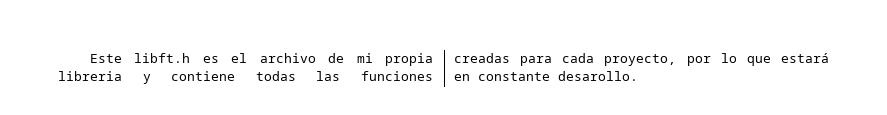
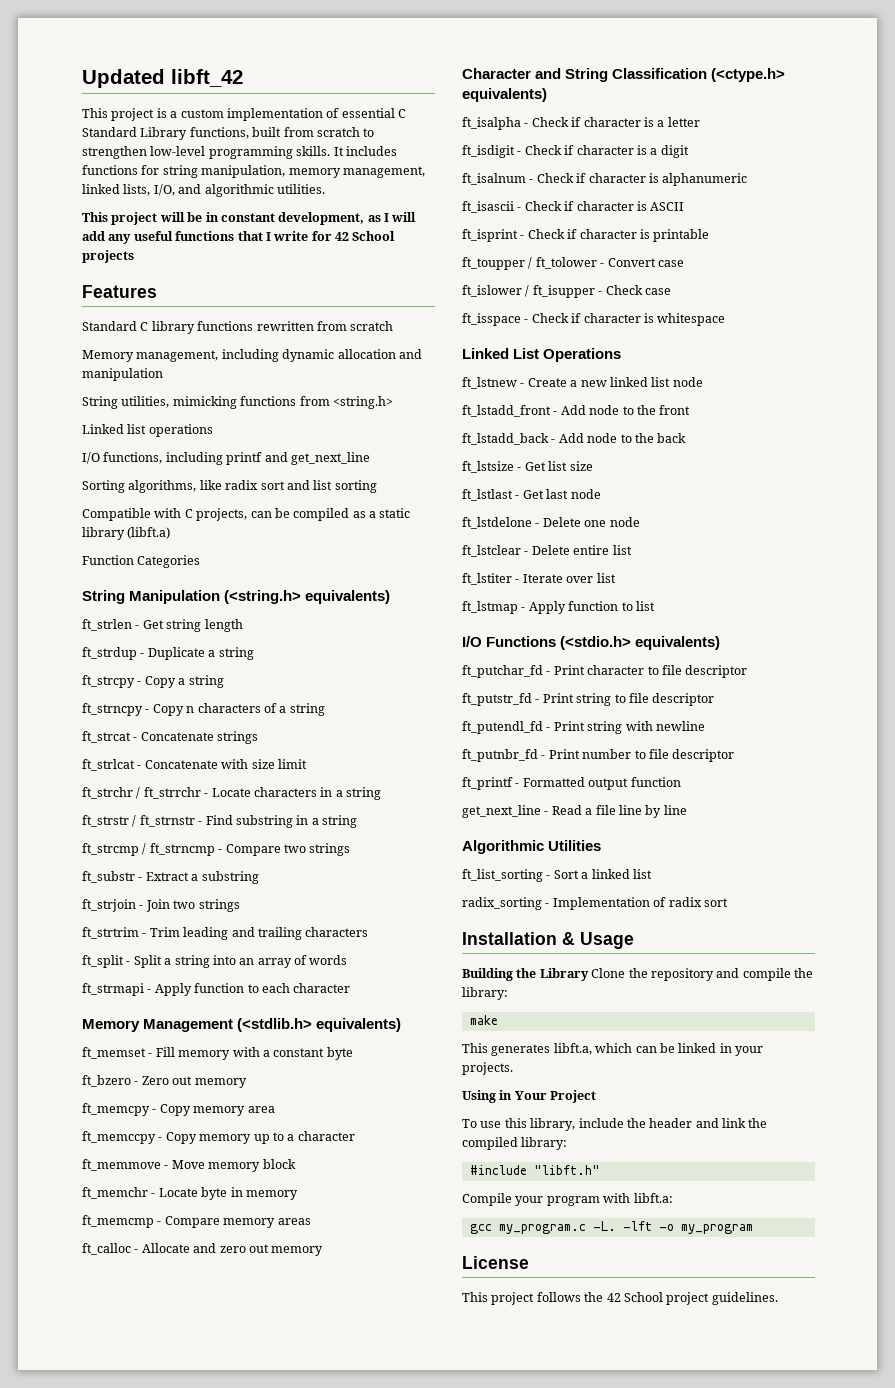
[89,53,433,66] [58,71,433,84] [454,53,829,66] [454,71,638,81] Este libft.h es el archivo de mi propia libreria y contiene todas las funciones creadas para cada proyecto, por lo que estará en constante desarollo. -> [82,69,243,88] [82,108,406,121] [82,127,375,140] [82,146,397,159] [82,165,425,178] [82,184,325,197] [82,212,417,225] [82,231,396,244] [82,250,134,263] [82,285,157,298] [82,321,394,334] [82,349,422,362] [82,368,163,381] [82,396,393,409] [82,424,213,437] [82,452,370,465] [82,480,377,493] [82,508,411,521] [82,527,171,540] [82,555,201,568] [82,590,391,604] [82,619,243,632] [82,647,254,660] [82,675,224,688] [82,703,325,716] [82,731,259,744] [82,759,307,771] [82,787,381,800] [82,815,357,828] [82,843,351,856] [82,871,259,884] [82,899,240,912] [82,927,369,940] [82,955,348,968] [82,983,351,996] [82,1018,402,1032] [82,1047,353,1060] [82,1075,247,1088] [82,1103,275,1116] [82,1131,355,1144] [82,1159,296,1172] [82,1187,298,1200] [82,1215,311,1228] [82,1243,324,1256] [462,68,786,82] [462,88,547,102] [462,117,700,130] [462,145,689,158] [462,173,748,186] [462,201,685,213] [462,229,710,242] [462,257,684,270] [462,285,671,298] [462,313,726,326] [462,348,622,362] [462,377,703,389] [462,405,691,417] [462,433,687,445] [462,461,593,473] [462,489,601,501] [462,517,640,529] [462,545,632,557] [462,573,616,585] [462,601,655,614] [462,636,721,650] [462,665,748,678] [462,693,715,706] [462,721,705,734] [462,749,735,762] [462,777,681,790] [462,805,687,818] [462,840,602,854] [462,869,652,882] [462,897,728,910] [462,932,634,949] [462,968,813,981] [462,987,508,1000] [469,1015,498,1025] [462,1043,763,1056] [462,1062,513,1075] [462,1090,597,1103] [462,1118,768,1131] [462,1137,568,1150] [469,1165,600,1175] [462,1193,673,1206] [469,1221,753,1234] [462,1256,529,1269] [462,1292,778,1305] Updated libft_42 // This project is a custom implementation of essential C Standard Library functions, built from scratch to strengthen low-level programming skills. It includes functions for string manipulation, memory management, linked lists, I/O, and algorithmic utilities. // This project will be in constant development, as I will add any useful functions that I write for 42 School projects // Features // Standard C library functions rewritten from scratch // Memory management, including dynamic allocation and manipulation // String utilities, mimicking functions from <string.h> // Linked list operations // I/O functions, including printf and get_next_line // Sorting algorithms, like radix sort and list sorting // Compatible with C projects, can be compiled as a static library (libft.a) // Function Categories // String Manipulation (<string.h> equivalents) // ft_strlen - Get string length // ft_strdup - Duplicate a string // ft_strcpy - Copy a string // ft_strncpy - Copy n characters of a string // ft_strcat - Concatenate strings // ft_strlcat - Concatenate with size limit // ft_strchr / ft_strrchr - Locate characters in a string // ft_strstr / ft_strnstr - Find substring in a string // ft_strcmp / ft_strncmp - Compare two strings // ft_substr - Extract a substring // ft_strjoin - Join two strings // ft_strtrim - Trim leading and trailing characters // ft_split - Split a string into an array of words // ft_strmapi - Apply function to each character // Memory Management (<stdlib.h> equivalents) // ft_memset - Fill memory with a constant byte // ft_bzero - Zero out memory // ft_memcpy - Copy memory area // ft_memccpy - Copy memory up to a character // ft_memmove - Move memory block // ft_memchr - Locate byte in memory // ft_memcmp - Compare memory areas // ft_calloc - Allocate and zero out memory // Character and String Classification (<ctype.h> equivalents) // ft_isalpha - Check if character is a letter // ft_isdigit - Check if character is a digit // ft_isalnum - Check if character is alphanumeric // ft_isascii - Check if character is ASCII // ft_isprint - Check if character is printable // ft_toupper / ft_tolower - Convert case // ft_islower / ft_isupper - Check case // ft_isspace - Check if character is whitespace // Linked List Operations // ft_lstnew - Create a new linked list node // ft_lstadd_front - Add node to the front // ft_lstadd_back - Add node to the back // ft_lstsize - Get list size // ft_lstlast - Get last node // ft_lstdelone - Delete one node // ft_lstclear - Delete entire list // ft_lstiter - Iterate over list // ft_lstmap - Apply function to list // I/O Functions (<stdio.h> equivalents) // ft_putchar_fd - Print character to file descriptor // ft_putstr_fd - Print string to file descriptor // ft_putendl_fd - Print string with newline // ft_putnbr_fd - Print number to file descriptor // ft_printf - Formatted output function // get_next_line - Read a file line by line // Algorithmic Utilities // ft_list_sorting - Sort a linked list // radix_sorting - Implementation of radix sort // Installation & Usage // Building the Library Clone the repository and compile the library: // make // This generates libft.a, which can be linked in your projects. // Using in Your Project // To use this library, include the header and link the compiled library: // #include "libft.h" // Compile your program with libft.a: // gcc my_program.c -L. -lft -o my_program // License // This project follows the 42 School project guidelines.

